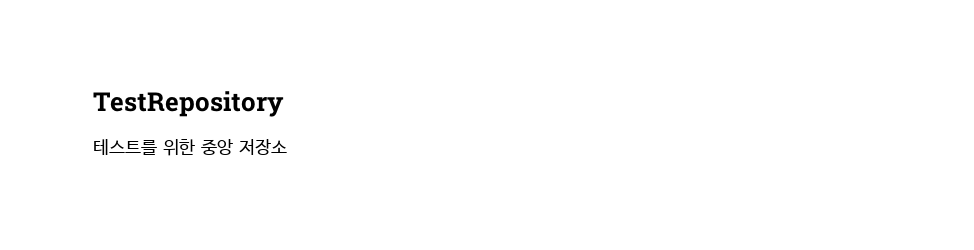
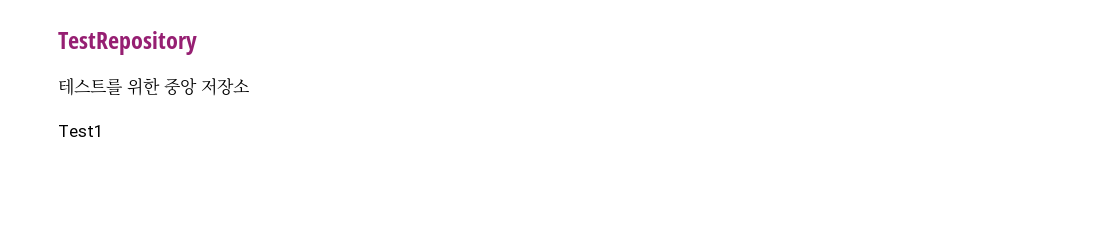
(287, 147) none -> [58,125,104,137] // Test1

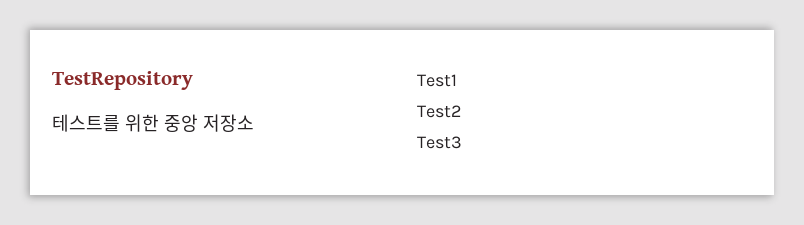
(104, 131) none -> [417,105,461,118] [417,136,462,149] // Test2 // Test3

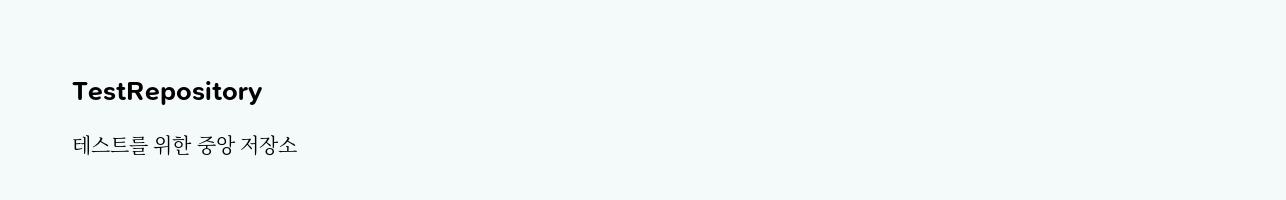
[417,74,457,87] [417,105,461,118] [417,136,462,149] // Test1 // Test2 // Test3 -> (298, 145) none

